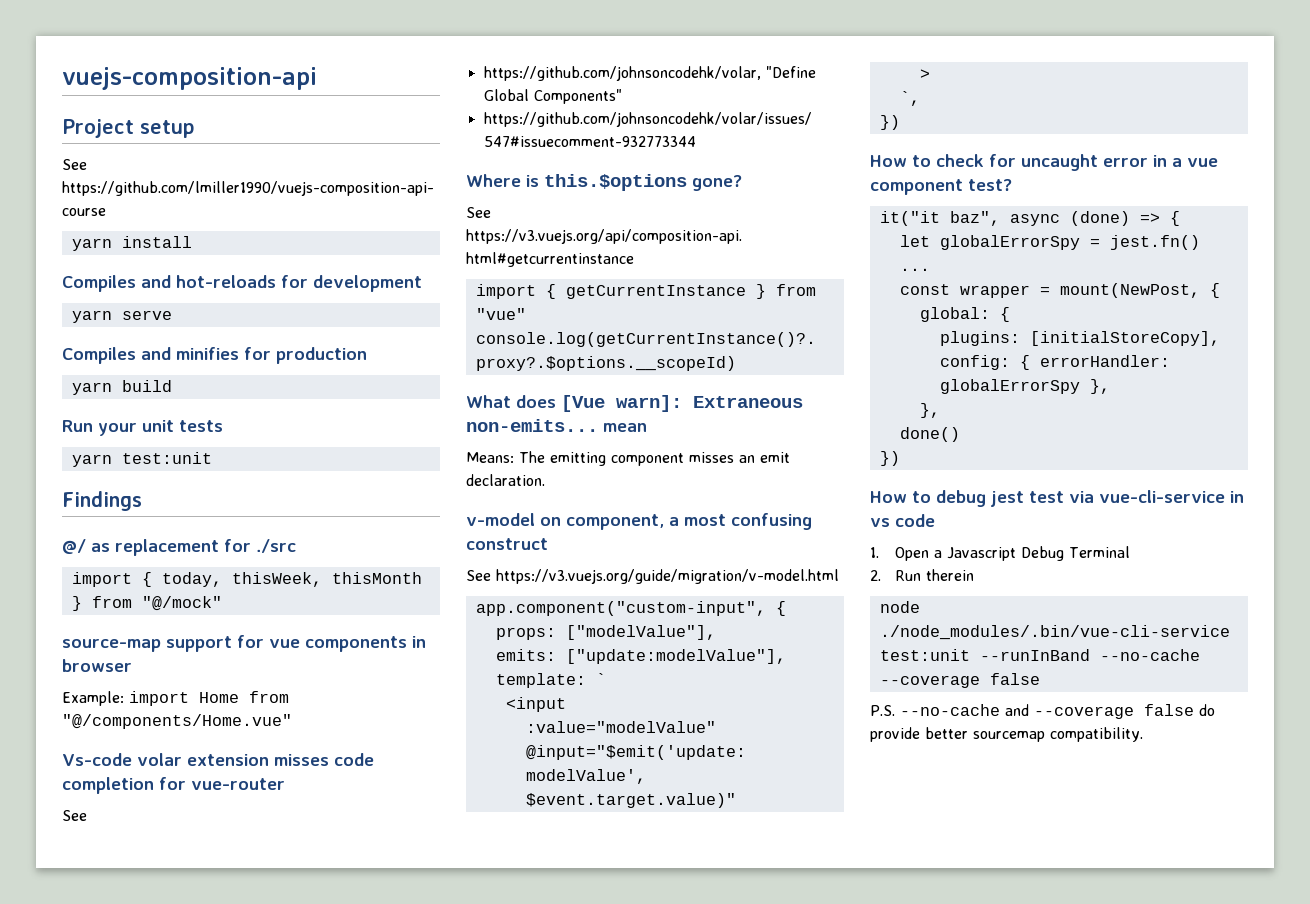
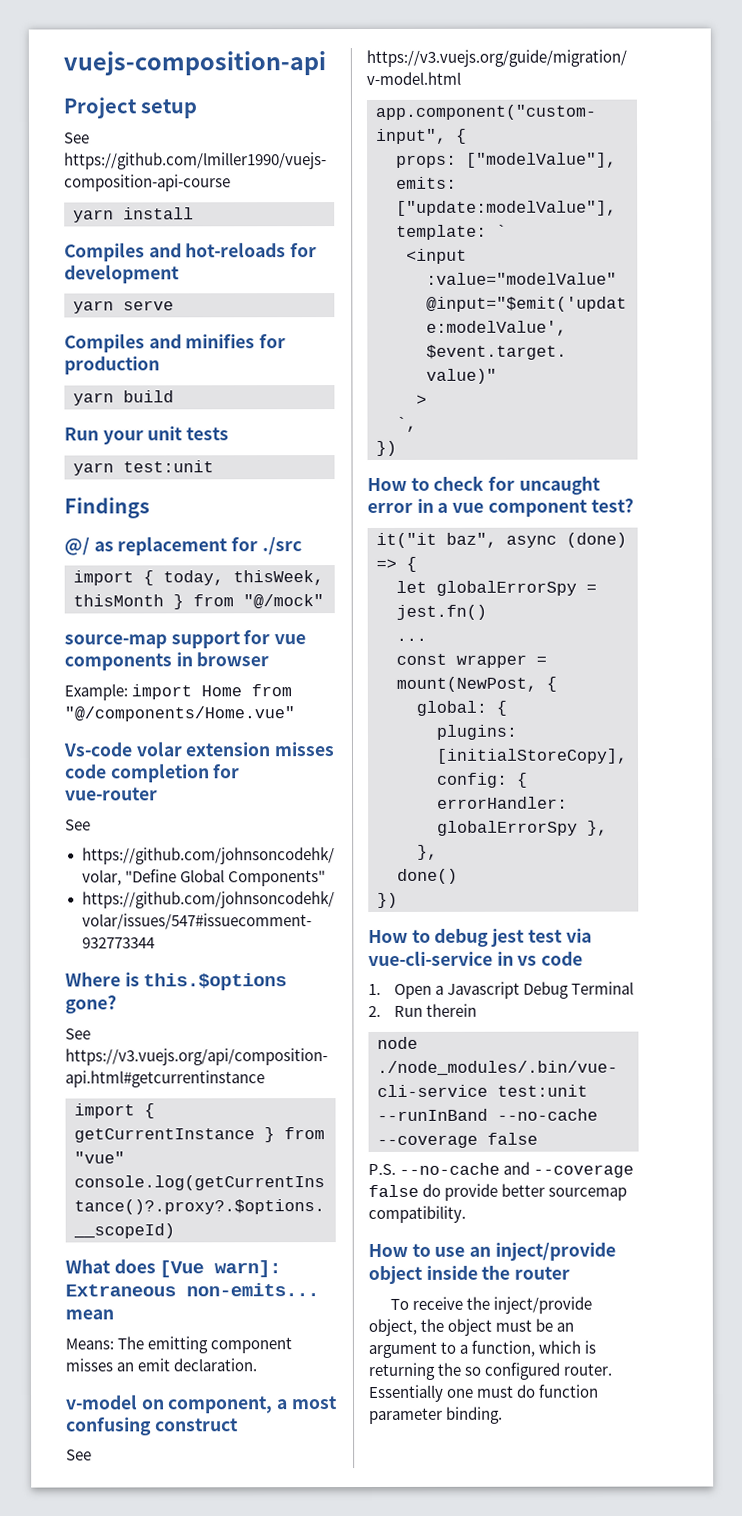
(1143, 734) none -> [368,1242,616,1261] [368,1265,571,1285] [389,1296,593,1314] [368,1318,575,1337] [368,1340,597,1359] [368,1362,613,1381] [368,1384,600,1403] [369,1406,504,1425] // How to use an inject/provide object inside the router // To receive the inject/provide object, the object must be an argument to a function, which is returning the so configured router. Essentially one must do function parameter binding.

